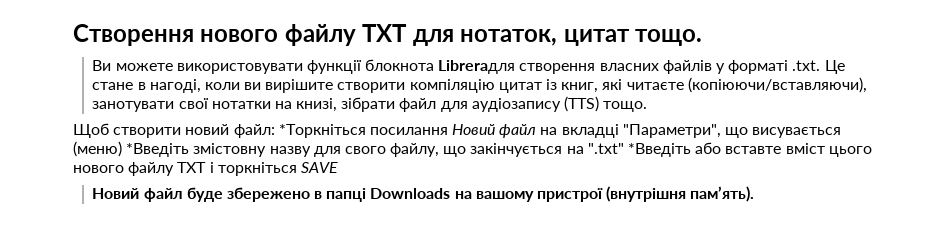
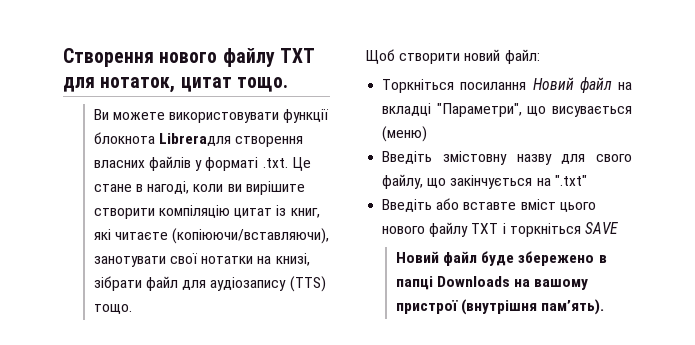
[278,124,366,138] *Торкніться -> [382,79,455,93] // Торкніться
[126,143,190,157] *Введіть -> [382,151,433,164] // Введіть
[628,143,692,157] *Введіть -> [382,199,433,212] // Введіть

